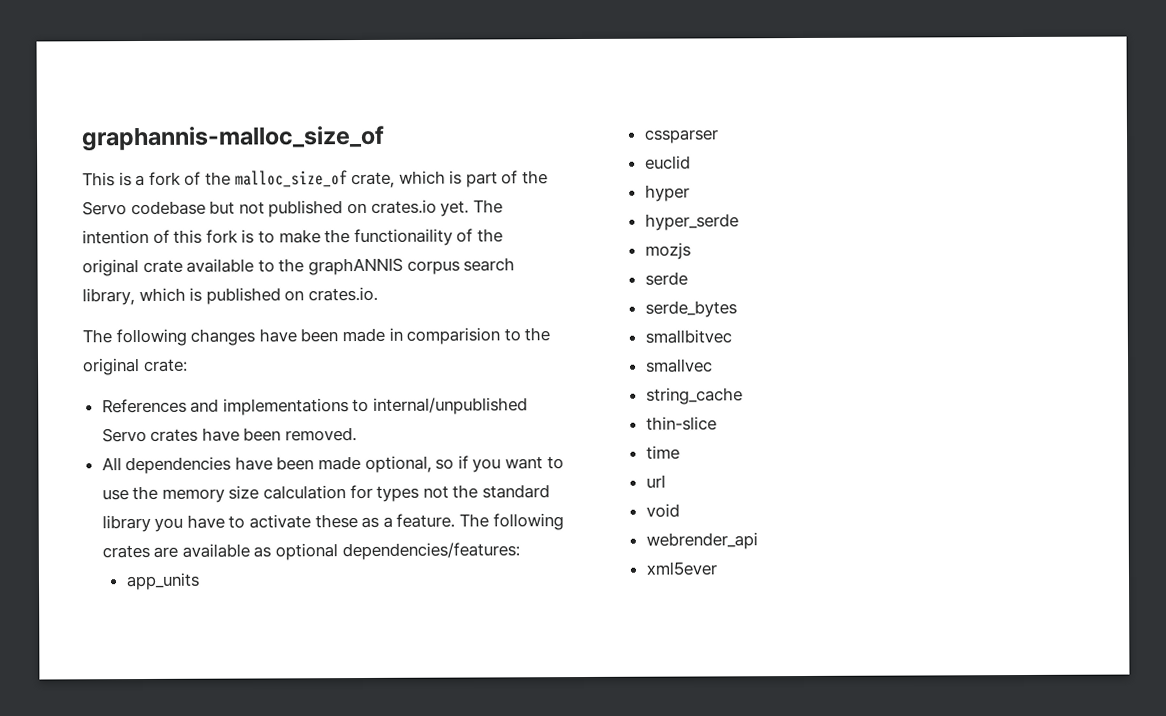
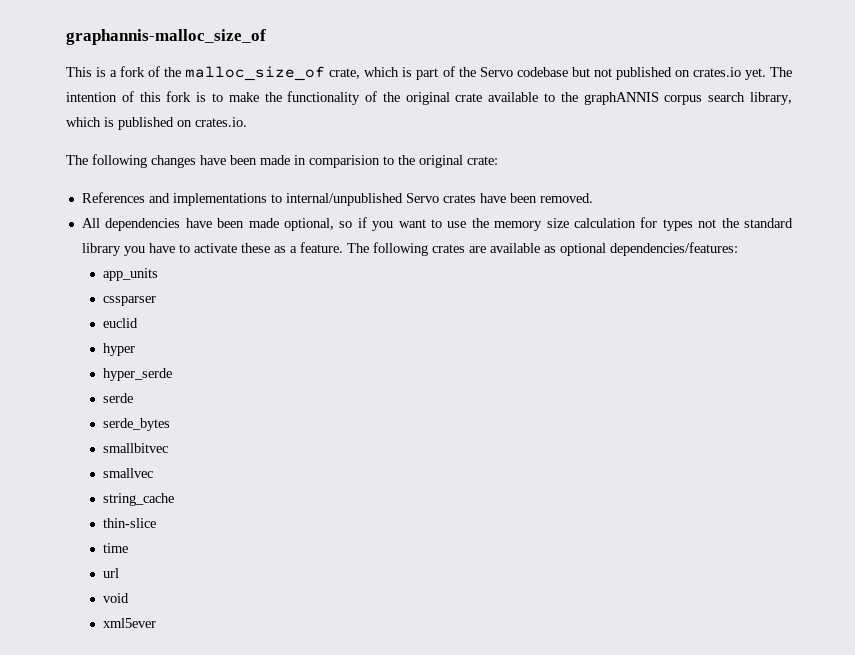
[353,228,453,247] functionaility -> [287,91,361,105] functionality
[644,242,691,260] // mozjs -> (172, 374) none
[645,532,758,550] // webrender_api -> (129, 598) none

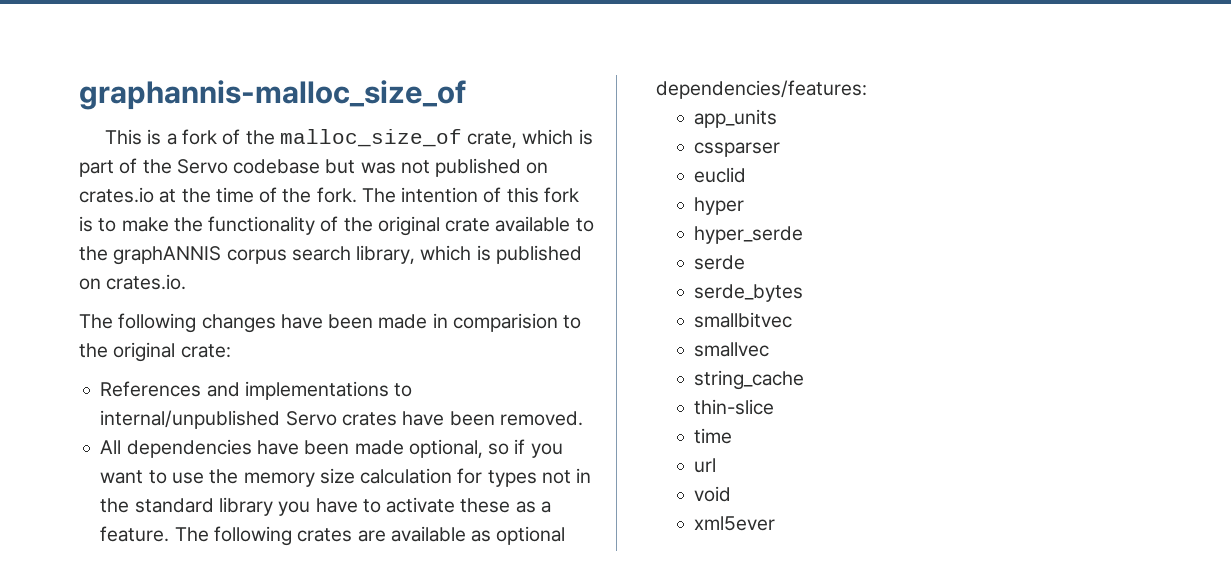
(590, 72) none -> [360,162,396,174] was
[744,68,766,80] yet. -> [159,187,357,203] at the time of the fork.
(717, 223) none -> [576,468,592,483] in

